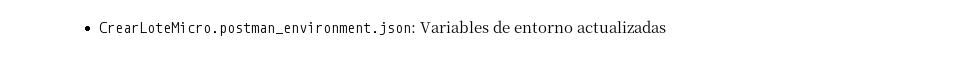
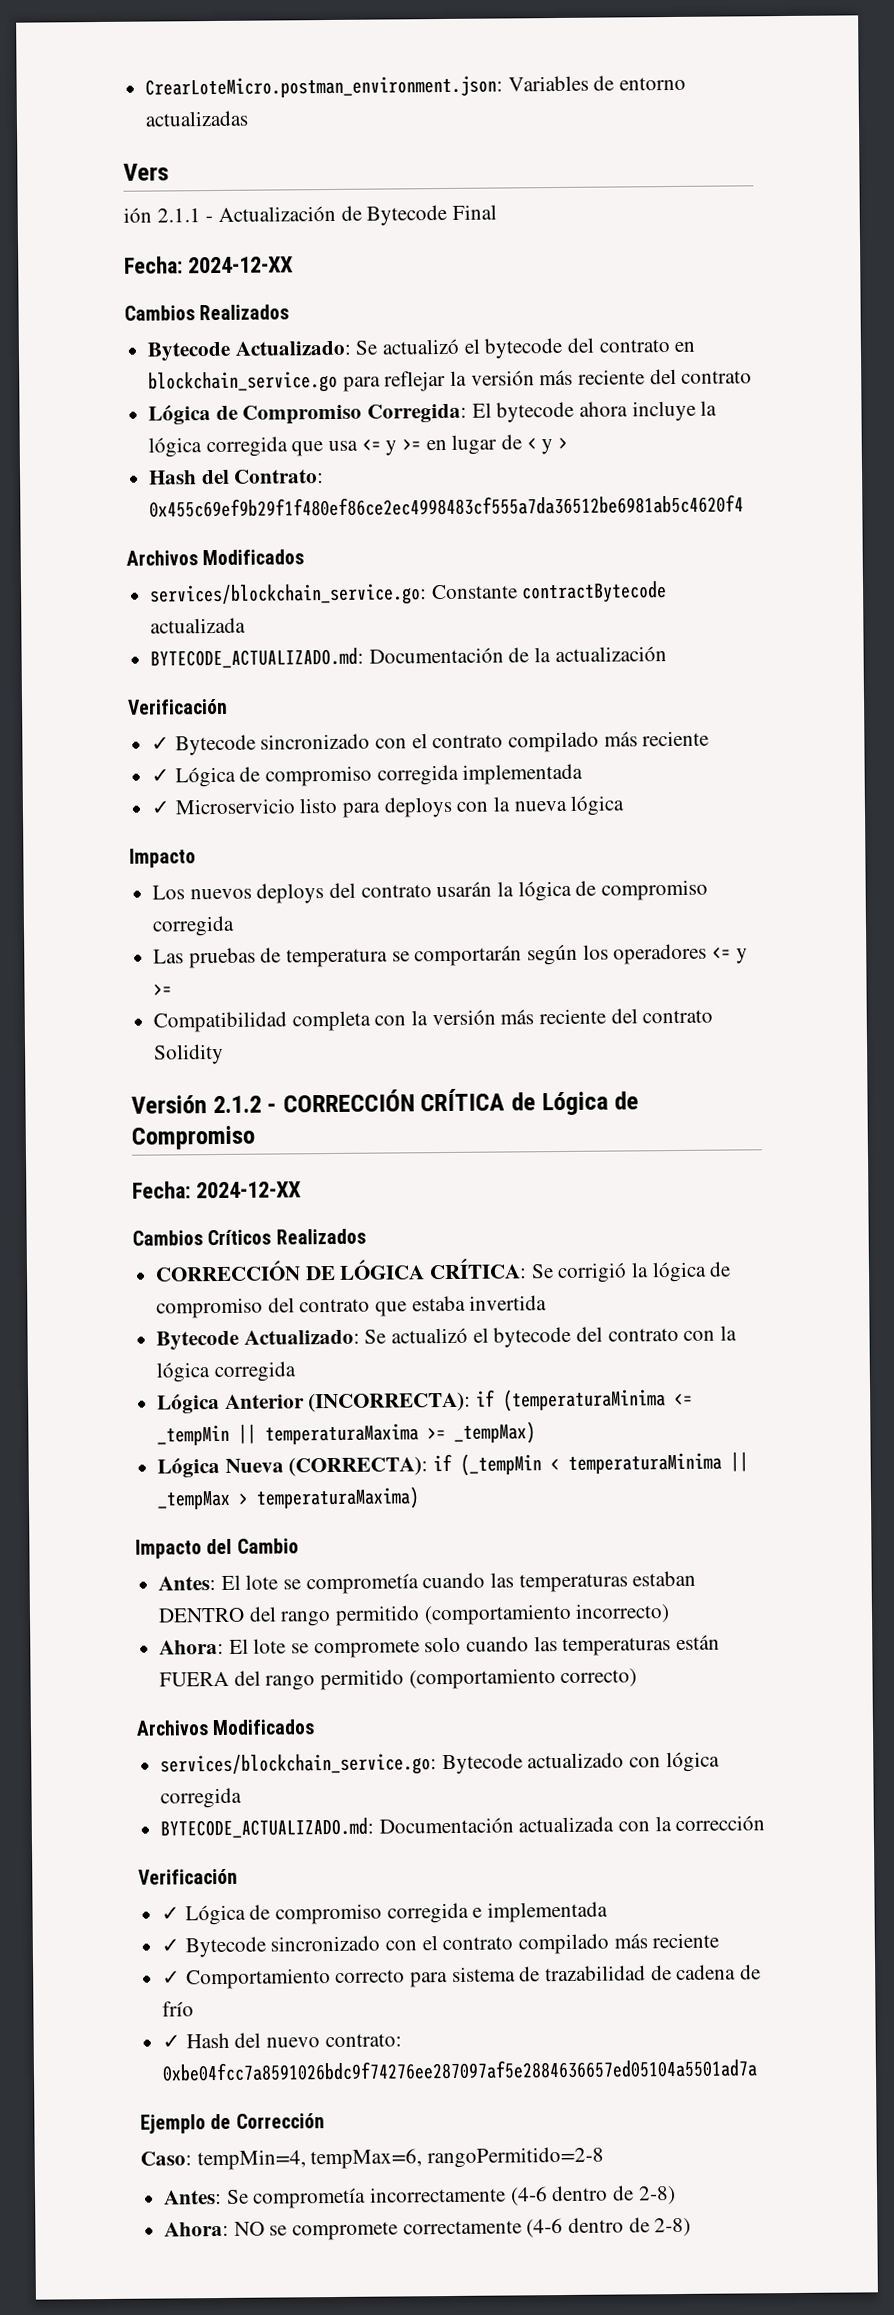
(666, 26) none -> [123,163,169,181] [123,204,498,226] [124,256,293,274] [124,304,290,321] [147,337,696,362] [148,368,753,394] [148,400,718,425] [148,434,569,458] [148,469,325,485] [149,494,745,518] [126,549,305,566] [149,581,668,607] [150,617,247,634] [150,646,667,669] [127,698,228,715] [151,730,710,756] [151,763,584,788] [151,795,626,818] [129,848,196,868] [152,879,709,904] [152,915,236,937] [153,943,748,969] [153,983,173,996] [153,1008,714,1033] [154,1043,225,1065] [131,1088,640,1116] [131,1125,255,1150] [132,1181,301,1199] [132,1228,366,1246] [155,1257,732,1284] [156,1295,548,1319] [156,1325,738,1351] [156,1361,296,1383] [157,1388,694,1414] [157,1421,537,1446] [157,1452,750,1478] [157,1486,421,1510] [135,1538,299,1559] [158,1570,697,1595] [158,1603,671,1627] [159,1634,721,1659] [159,1668,638,1691] [136,1719,316,1736] [160,1751,720,1777] [160,1787,243,1809] [160,1815,766,1839] [138,1868,238,1885] [161,1901,609,1926] [161,1932,720,1958] [162,1964,762,1990] [162,2001,195,2017] [162,2032,402,2049] [162,2058,759,2082] [140,2113,325,2134] [140,2146,605,2171] [164,2185,676,2209] [164,2217,692,2241] // Vers // ión 2.1.1 - Actualización de Bytecode Final // Fecha: 2024-12-XX // Cambios Realizados // Bytecode Actualizado: Se actualizó el bytecode del contrato en blockchain_service.go para reflejar la versión más reciente del contrato // Lógica de Compromiso Corregida: El bytecode ahora incluye la lógica corregida que usa <= y >= en lugar de < y > // Hash del Contrato: 0x455c69ef9b29f1f480ef86ce2ec4998483cf555a7da36512be6981ab5c4620f4 // Archivos Modificados // services/blockchain_service.go: Constante contractBytecode actualizada // BYTECODE_ACTUALIZADO.md: Documentación de la actualización // Verificación // ✓ Bytecode sincronizado con el contrato compilado más reciente // ✓ Lógica de compromiso corregida implementada // ✓ Microservicio listo para deploys con la nueva lógica // Impacto // Los nuevos deploys del contrato usarán la lógica de compromiso corregida // Las pruebas de temperatura se comportarán según los operadores <= y >= // Compatibilidad completa con la versión más reciente del contrato Solidity // Versión 2.1.2 - CORRECCIÓN CRÍTICA de Lógica de Compromiso // Fecha: 2024-12-XX // Cambios Críticos Realizados // CORRECCIÓN DE LÓGICA CRÍTICA: Se corrigió la lógica de compromiso del contrato que estaba invertida // Bytecode Actualizado: Se actualizó el bytecode del contrato con la lógica corregida // Lógica Anterior (INCORRECTA): if (temperaturaMinima <= _tempMin || temperaturaMaxima >= _tempMax) // Lógica Nueva (CORRECTA): if (_tempMin < temperaturaMinima || _tempMax > temperaturaMaxima) // Impacto del Cambio // Antes: El lote se comprometía cuando las temperaturas estaban DENTRO del rango permitido (comportamiento incorrecto) // Ahora: El lote se compromete solo cuando las temperaturas están FUERA del rango permitido (comportamiento correcto) // Archivos Modificados // services/blockchain_service.go: Bytecode actualizado con lógica corregida // BYTECODE_ACTUALIZADO.md: Documentación actualizada con la corrección // Verificación // ✓ Lógica de compromiso corregida e implementada // ✓ Bytecode sincronizado con el contrato compilado más reciente // ✓ Comportamiento correcto para sistema de trazabilidad de cadena de frío // ✓ Hash del nuevo contrato: 0xbe04fcc7a8591026bdc9f74276ee287097af5e2884636657ed05104a5501ad7a // Ejemplo de Corrección // Caso: tempMin=4, tempMax=6, rangoPermitido=2-8 // Antes: Se comprometía incorrectamente (4-6 dentro de 2-8) // Ahora: NO se compromete correctamente (4-6 dentro de 2-8)

